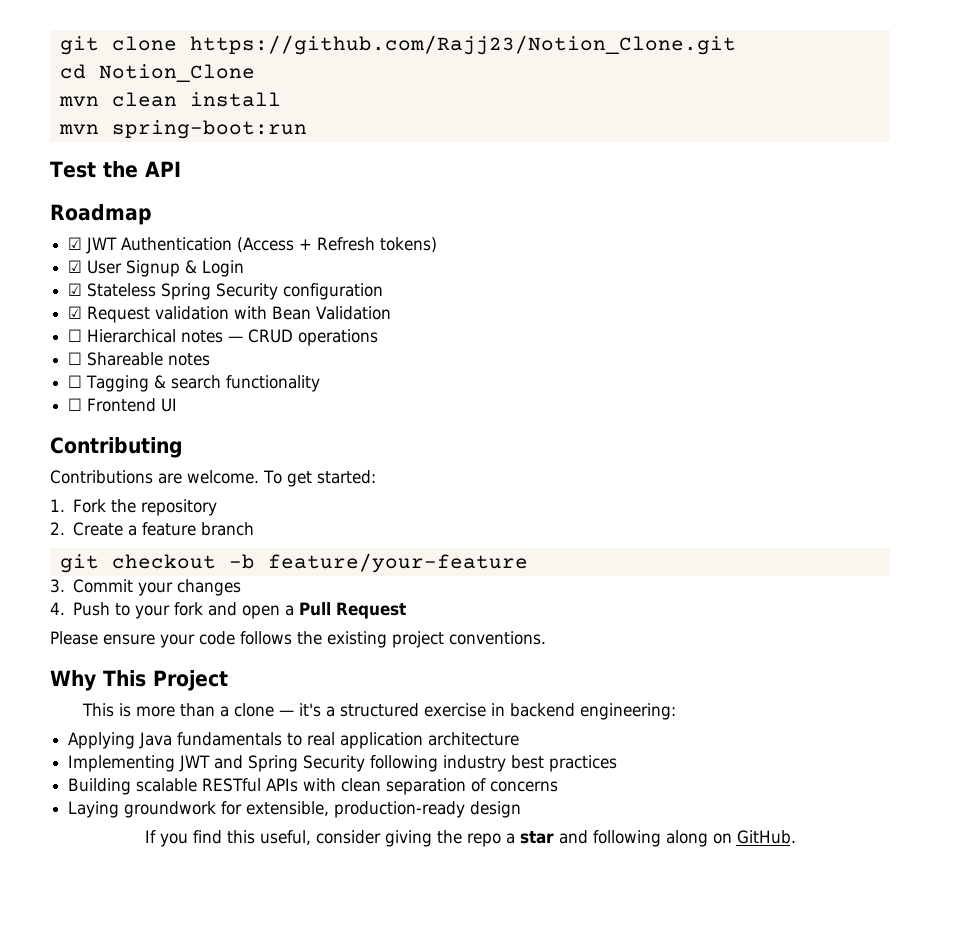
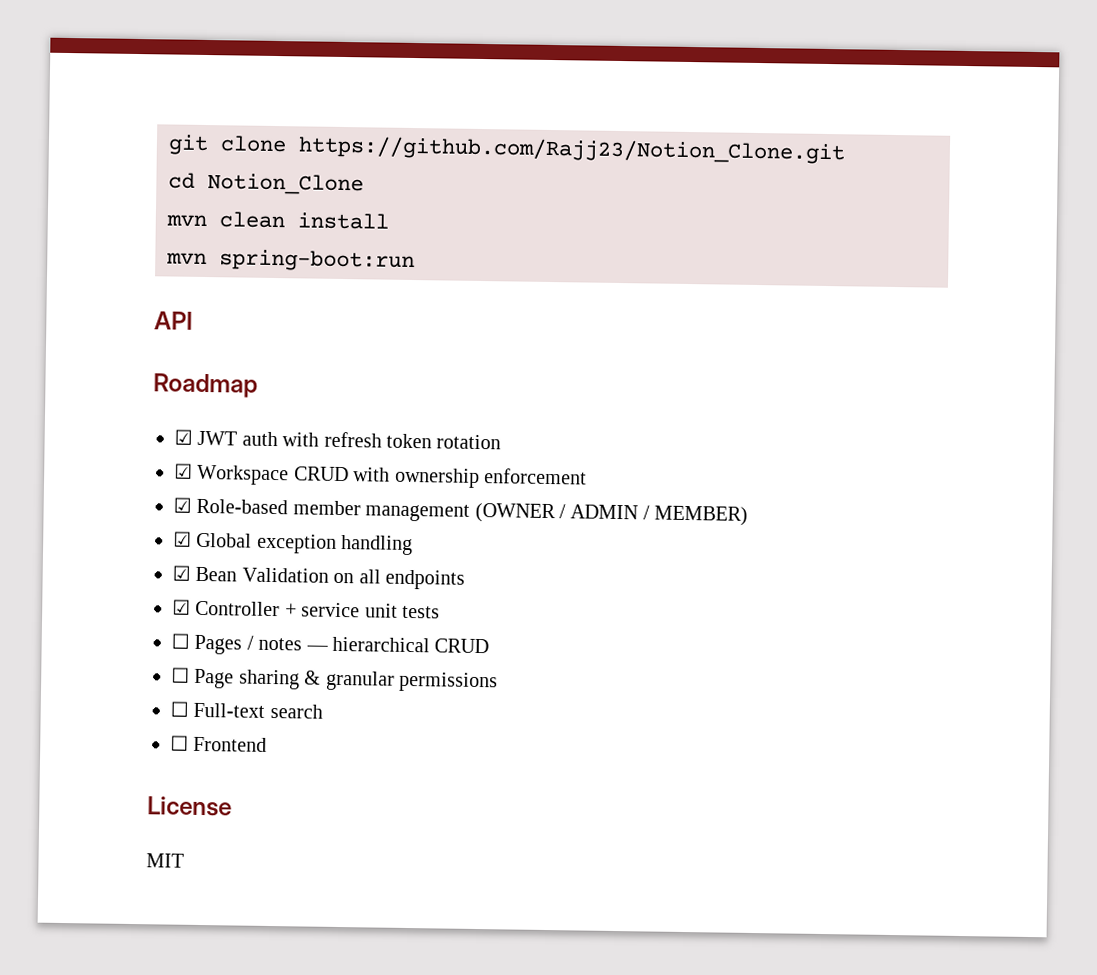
[50,161,138,178] Test the -> (415, 261) none
[121,237,438,253] [68,260,245,277] [68,283,384,300] [68,306,392,323] [68,329,177,343] Authentication (Access + Refresh tokens) // ☑ User Signup & Login // ☑ Stateless Spring Security configuration // ☑ Request validation with Bean Validation // ☐ Hierarchical -> [241,431,502,450] [174,463,587,488] [173,497,749,526] [173,531,414,556] [172,565,465,590] [172,599,440,619] [171,633,254,655] auth with refresh token rotation // ☑ Workspace CRUD with ownership enforcement // ☑ Role-based member management (OWNER / ADMIN / MEMBER) // ☑ Global exception handling // ☑ Bean Validation on all endpoints // ☑ Controller + service unit tests // ☐ Pages /
[248,329,379,346] [68,352,211,366] [68,375,167,392] CRUD operations // ☐ Shareable notes // ☐ Tagging & -> [332,636,490,654] [171,667,498,693] [170,701,266,718] hierarchical CRUD // ☐ Page sharing & granular permissions // ☐ Full-text
[226,375,321,392] functionality -> (323, 711) none
[161,398,178,412] [50,437,183,458] [50,470,376,487] [50,499,218,516] [50,522,255,536] [59,553,528,573] [50,579,242,596] [50,602,407,619] [50,631,546,648] [50,670,228,691] [82,703,677,720] [68,732,520,749] [68,755,618,772] [68,778,559,795] [68,801,522,818] [144,830,796,847] UI // Contributing // Contributions are welcome. To get started: // 1. Fork the repository // 2. Create a feature branch // git checkout -b feature/your-feature // 3. Commit your changes // 4. Push to your fork and open a Pull Request // Please ensure your code follows the existing project conventions. // Why This Project // This is more than a clone — it's a structured exercise in backend engineering: // Applying Java fundamentals to real application architecture // Implementing JWT and Spring Security following industry best practices // Building scalable RESTful APIs with clean separation of concerns // Laying groundwork for extensible, production-ready design // If you find this useful, consider giving the repo a star and following along on GitHub. -> [147,796,232,817] [146,853,184,868] // License // MIT

